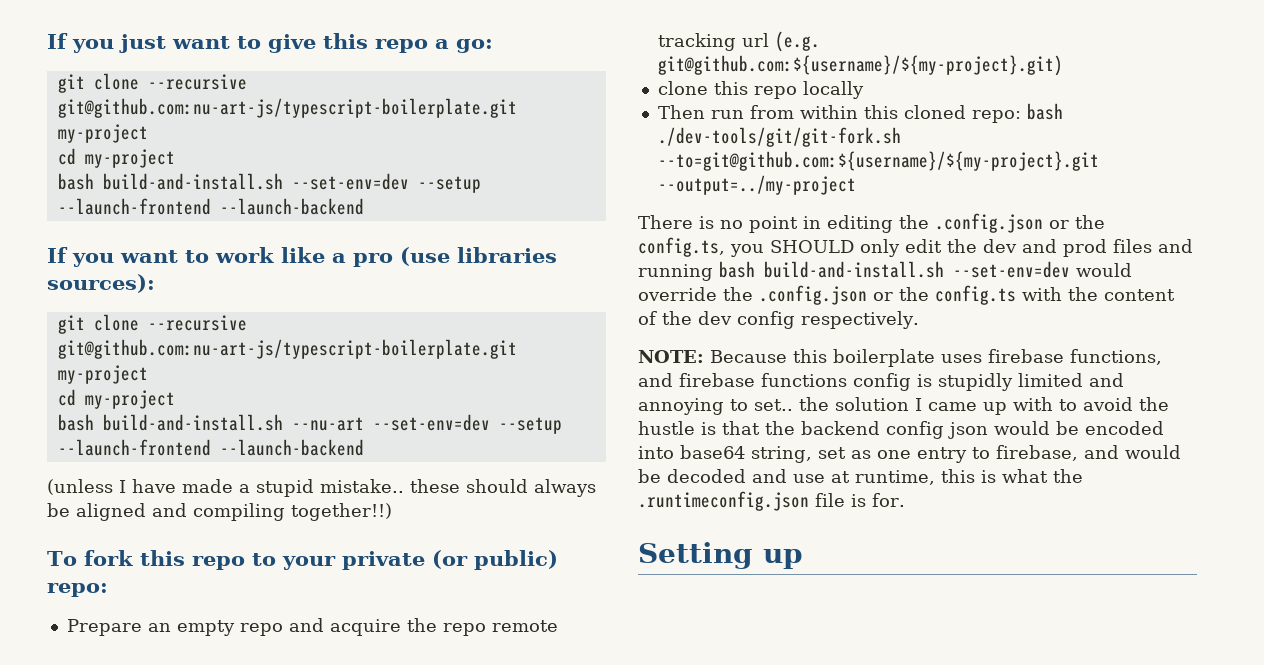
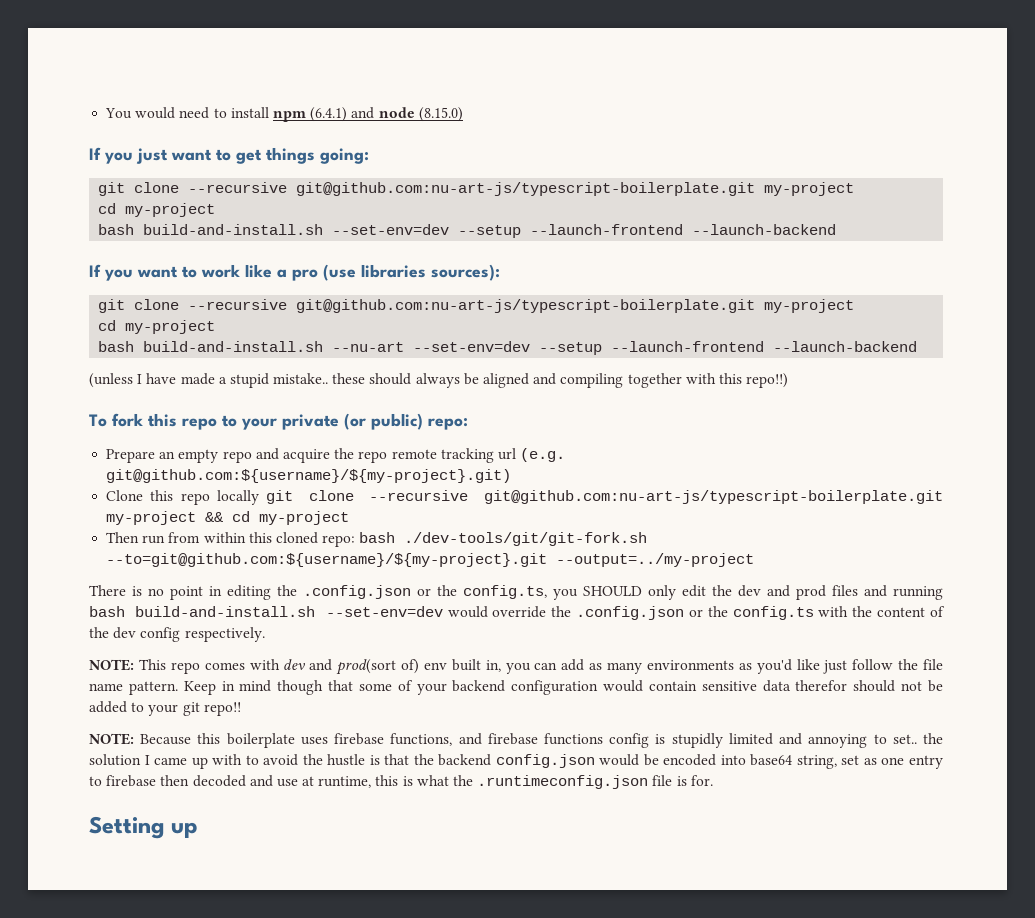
(47, 41) none -> [105,107,463,122] You would need to install npm (6.4.1) and node (8.15.0) //
[268,33,493,53] give this repo a go: -> [236,147,369,164] get things going:
[291,503,392,521] together!!) -> [627,373,789,388] together with this repo!!)
[657,81,708,95] clone -> [106,490,144,501] Clone
(864, 90) none -> [266,490,943,504] [106,511,350,525] git clone --recursive git@github.com:nu-art-js/typescript-boilerplate.git my-project && cd my-project
(919, 320) none -> [89,659,943,675] [89,680,944,695] [89,701,241,716] // NOTE: This repo comes with dev and prod(sort of) env built in, you can add as many environments as you'd like just follow the file name pattern. Keep in mind though that some of your backend configuration would contain sensitive data therefor should not be added to your git repo!!
[886,421,988,439] config json -> [495,754,595,768] config.json
[996,445,1181,461] [638,469,661,483] firebase, and would be -> [106,775,190,787] firebase then

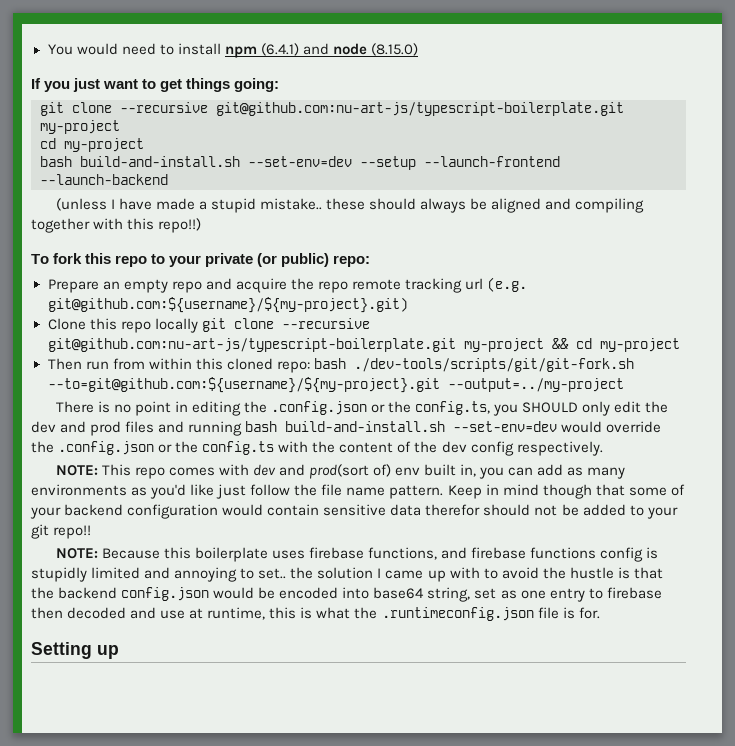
[89,264,500,281] [98,299,855,313] [98,320,216,334] [98,341,918,355] // If you want to work like a pro (use libraries sources): // git clone --recursive git@github.com:nu-art-js/typescript-boilerplate.git my-project // cd my-project // bash build-and-install.sh --nu-art --set-env=dev --setup --launch-frontend --launch-backend -> (168, 179) none
[404,532,648,546] ./dev-tools/git/git-fork.sh -> [353,358,634,372] ./dev-tools/scripts/git/git-fork.sh

